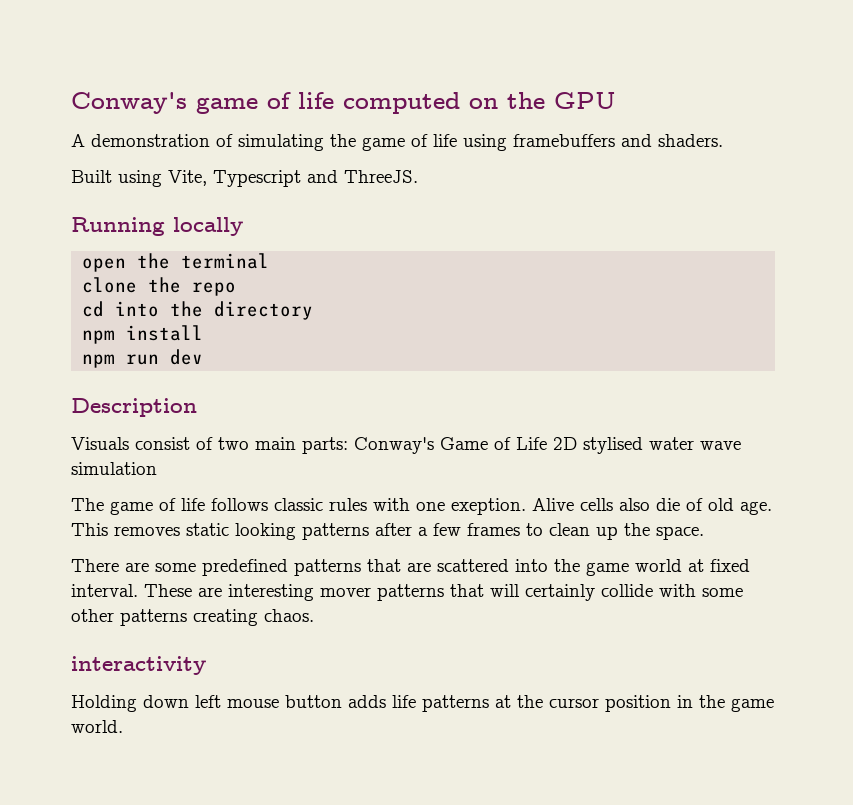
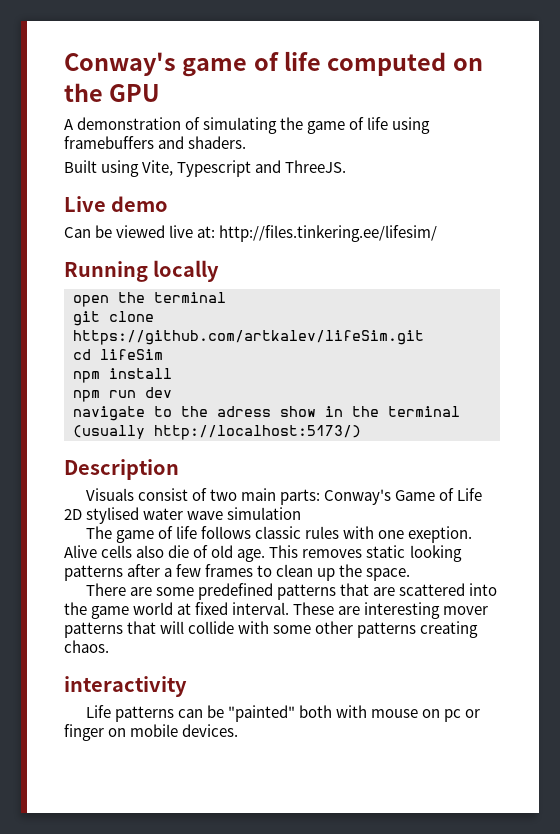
(418, 176) none -> [64,196,169,212] [64,225,438,242] // Live demo // Can be viewed live at: http://files.tinkering.ee/lifesim/
[82,277,237,296] [82,301,314,320] clone the repo // cd into the directory -> [73,311,154,326] [73,330,424,345] [73,349,163,360] git clone https://github.com/artkalev/lifeSim.git // cd lifeSim
(204, 357) none -> [73,406,460,421] [73,425,361,440] // navigate to the adress show in the terminal (usually http://localhost:5173/)
[525,584,595,601] certainly -> (185, 627) none
[71,695,774,712] [71,720,123,733] Holding down left mouse button adds life patterns at the cursor position in the game world. -> [85,705,481,722] [64,724,239,741] Life patterns can be "painted" both with mouse on pc or finger on mobile devices.

